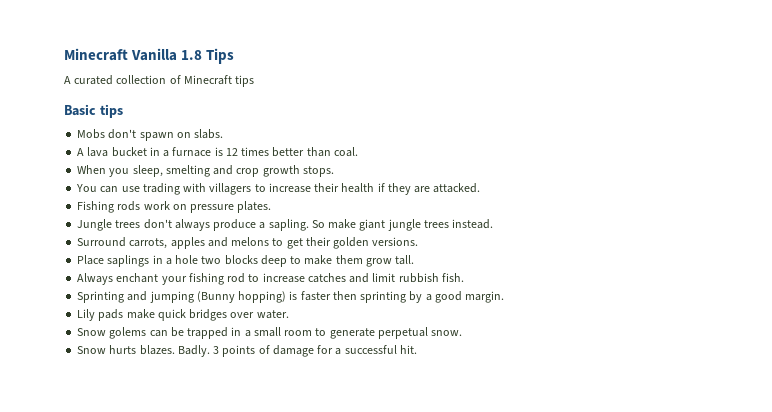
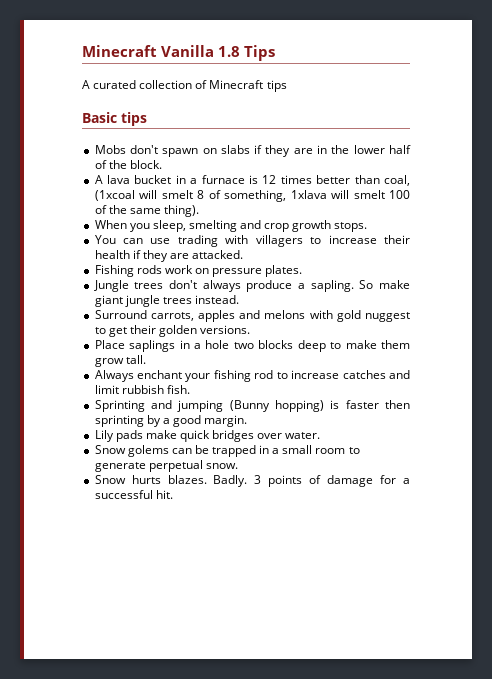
[194,129,224,139] slabs. -> [220,145,412,157] [94,160,162,169] slabs if they are in the lower half of the block.
[333,147,358,157] coal. -> [384,175,410,186] [94,190,411,202] [94,205,199,217] coal, (1xcoal will smelt 8 of something, 1xlava will smelt 100 of the same thing).
(270, 241) none -> [309,310,411,322] with gold nuggest

